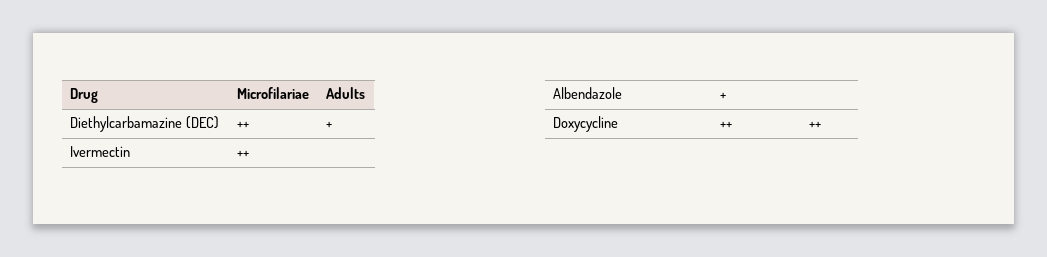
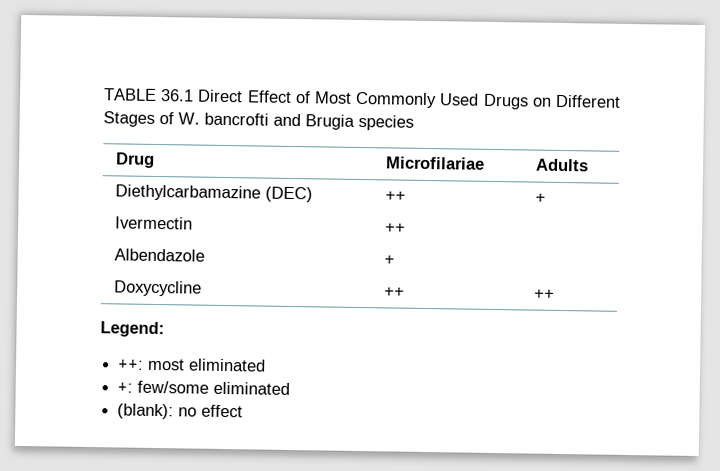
(70, 95) none -> [103,88,621,110] [103,111,414,131] TABLE 36.1 Direct Effect of Most Commonly Used Drugs on Different Stages of W. bancrofti and Brugia species //
(822, 124) none -> [100,321,165,338] [117,358,267,372] [117,380,291,395] [117,403,244,420] // Legend: // ++: most eliminated // +: few/some eliminated // (blank): no effect

